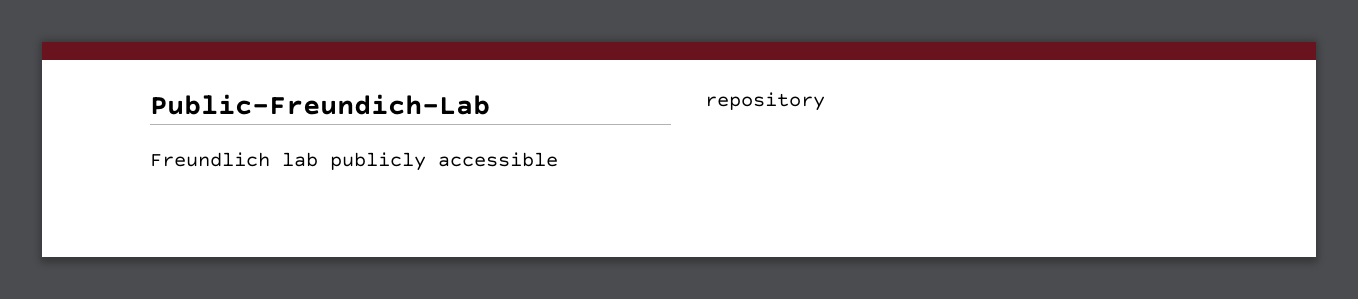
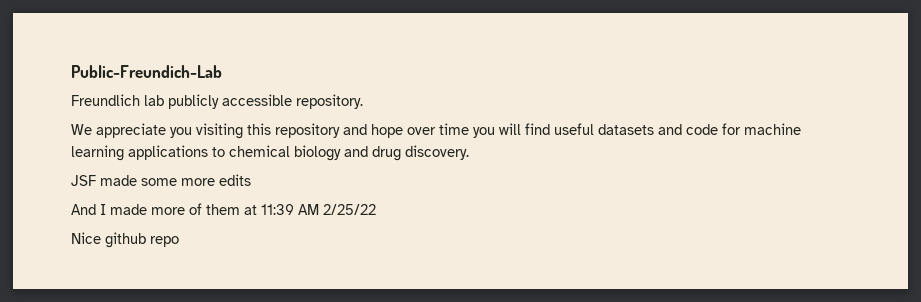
[705,92,825,111] repository -> [296,94,363,109] [71,123,801,139] [71,145,469,161] [71,174,251,186] [71,203,376,215] [71,232,179,248] repository. // We appreciate you visiting this repository and hope over time you will find useful datasets and code for machine learning applications to chemical biology and drug discovery. // JSF made some more edits // And I made more of them at 11:39 AM 2/25/22 // Nice github repo

